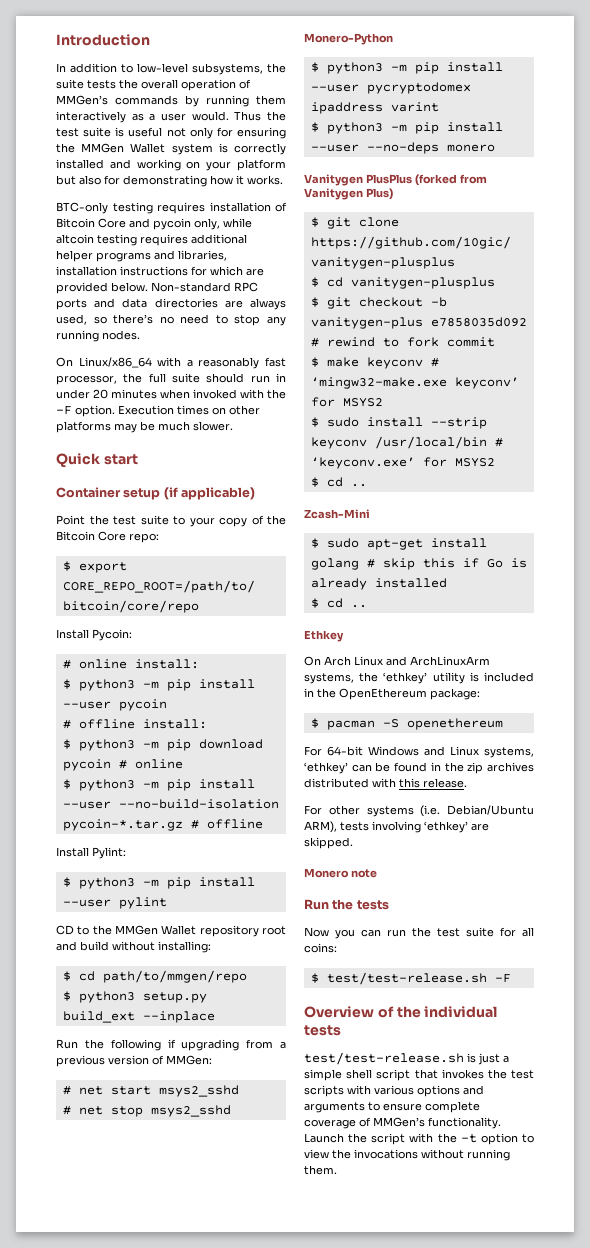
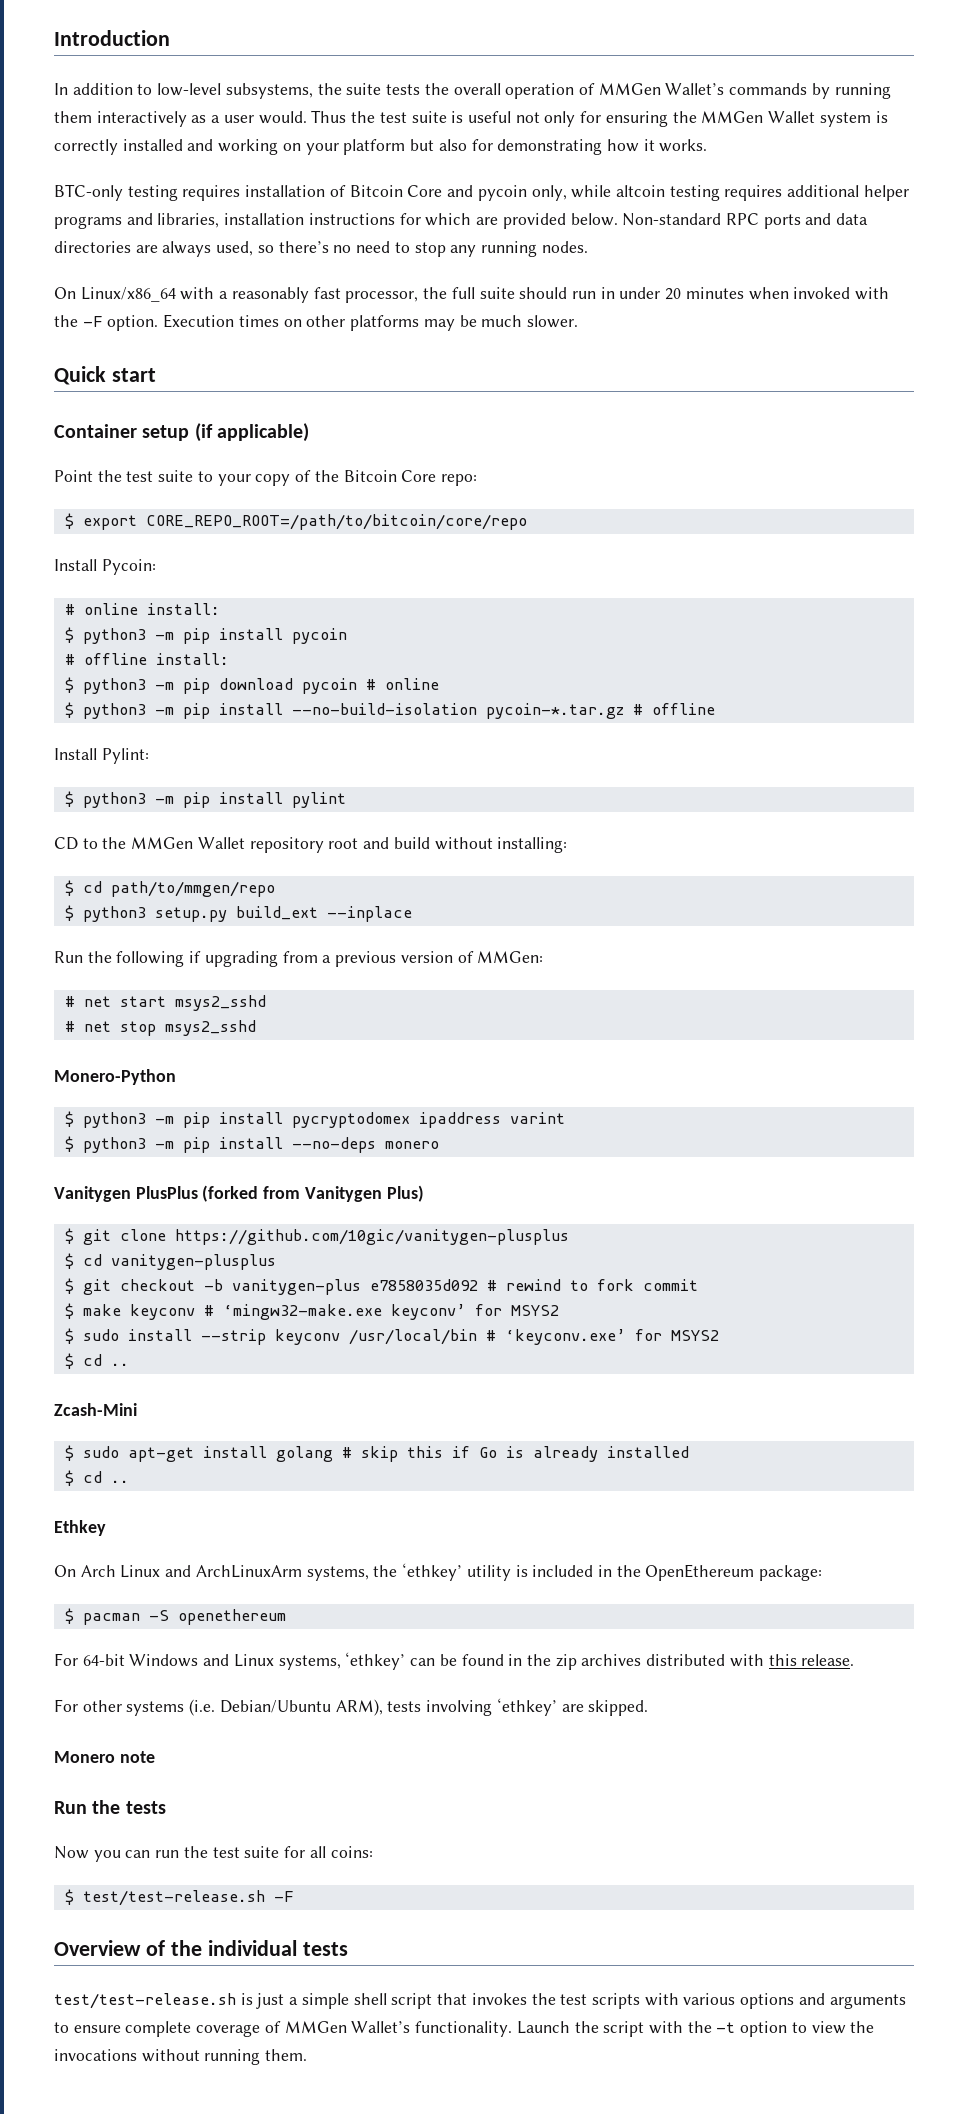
[56,95,108,105] MMGen’s -> [598,83,725,95] MMGen Wallet’s
[62,701,111,709] --user -> (283, 634) none
[62,801,111,809] --user -> (283, 709) none
[62,899,111,907] --user -> (283, 798) none
[310,84,359,92] --user -> (283, 1118) none
[310,144,359,152] --user -> (283, 1143) none
[373,1117,425,1127] MMGen’s -> [284,2021,411,2033] MMGen Wallet’s

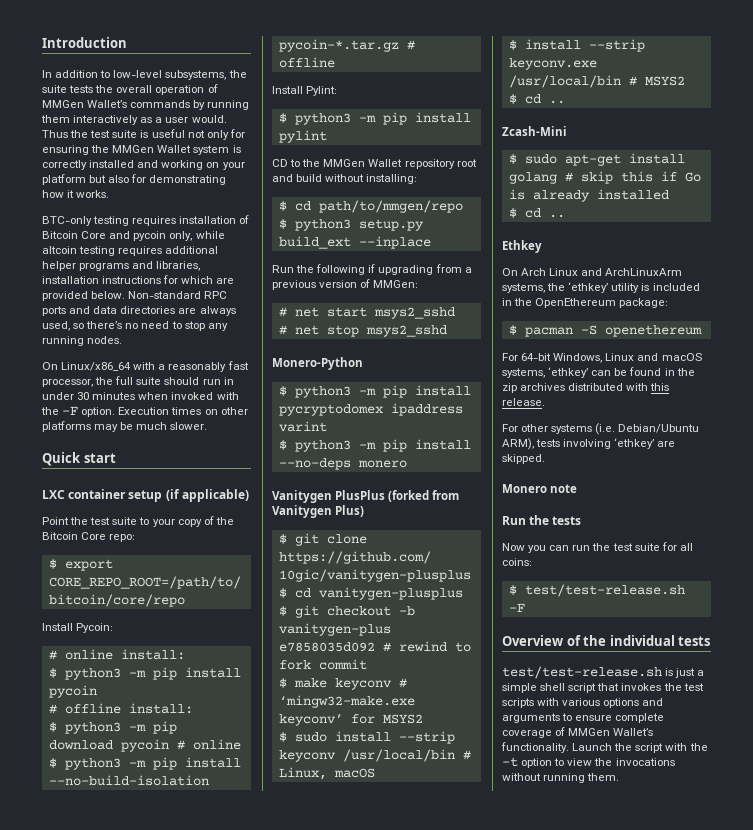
[665,288,682,300] 20 -> [77,392,90,400] 30
[54,424,137,438] Container -> [42,489,127,499] LXC container
[504,1329,662,1345] ‘keyconv.exe’ for -> [278,767,375,780] [508,39,645,52] [508,58,597,70] [508,75,637,88] Linux, macOS // $ install --strip keyconv.exe /usr/local/bin #
[129,1654,274,1667] Windows and Linux -> [553,353,702,363] Windows, Linux and macOS

